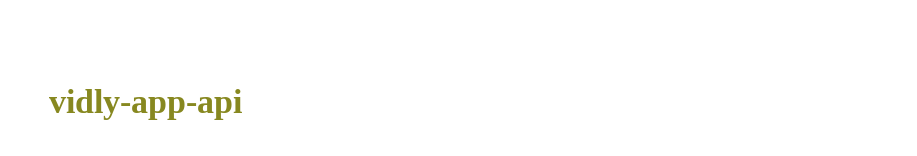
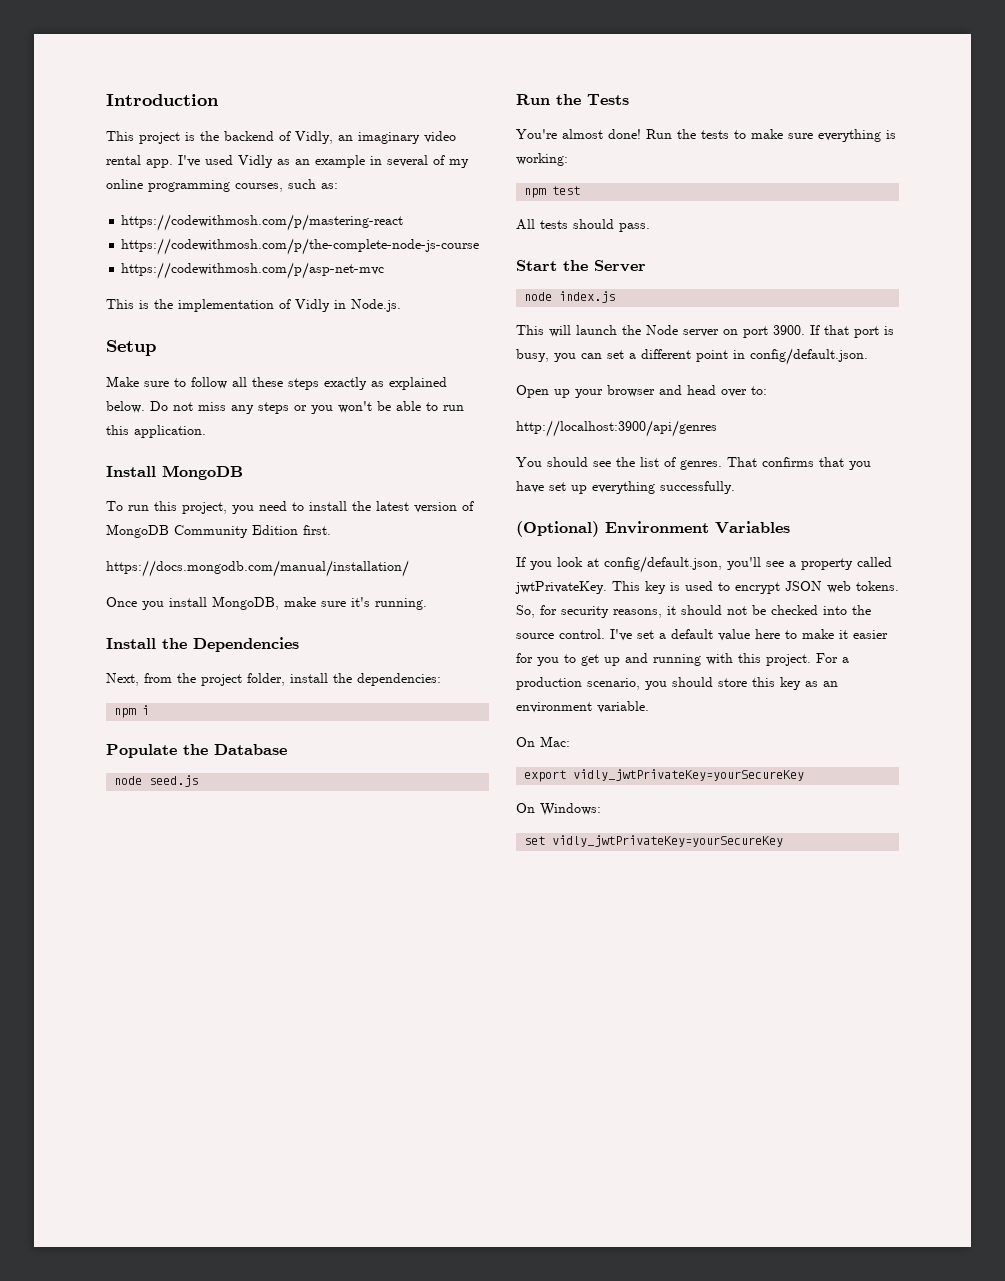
[49,89,242,120] vidly-app-api -> [106,94,219,106] [106,131,456,144] [106,155,469,168] [106,179,338,192] [121,214,404,231] [121,238,480,255] [121,262,385,279] [106,299,401,312] [106,340,156,356] [106,376,447,390] [106,401,464,414] [106,425,206,438] [106,465,243,480] [106,501,474,514] [106,524,331,538] [106,560,409,577] [106,596,427,610] [106,637,299,652] [106,673,441,686] [114,705,150,718] [106,744,287,758] [114,775,199,787] [516,94,629,105] [516,129,896,142] [516,153,568,166] [524,186,581,198] [516,219,650,232] [516,260,646,272] [524,291,616,303] [516,325,894,338] [516,348,868,365] [516,385,767,398] [516,420,717,437] [516,457,871,470] [516,481,735,494] [516,521,790,537] [516,556,892,573] [515,581,899,594] [516,605,871,618] [516,629,888,641] [516,653,849,666] [516,677,838,690] [516,701,649,713] [516,736,570,747] [524,769,805,782] [516,803,601,816] [524,835,784,847] Introduction // This project is the backend of Vidly, an imaginary video rental app. I've used Vidly as an example in several of my online programming courses, such as: // https://codewithmosh.com/p/mastering-react // https://codewithmosh.com/p/the-complete-node-js-course // https://codewithmosh.com/p/asp-net-mvc // This is the implementation of Vidly in Node.js. // Setup // Make sure to follow all these steps exactly as explained below. Do not miss any steps or you won't be able to run this application. // Install MongoDB // To run this project, you need to install the latest version of MongoDB Community Edition first. // https://docs.mongodb.com/manual/installation/ // Once you install MongoDB, make sure it's running. // Install the Dependencies // Next, from the project folder, install the dependencies: // npm i // Populate the Database // node seed.js // Run the Tests // You're almost done! Run the tests to make sure everything is working: // npm test // All tests should pass. // Start the Server // node index.js // This will launch the Node server on port 3900. If that port is busy, you can set a different point in config/default.json. // Open up your browser and head over to: // http://localhost:3900/api/genres // You should see the list of genres. That confirms that you have set up everything successfully. // (Optional) Environment Variables // If you look at config/default.json, you'll see a property called jwtPrivateKey. This key is used to encrypt JSON web tokens. So, for security reasons, it should not be checked into the source control. I've set a default value here to make it easier for you to get up and running with this project. For a production scenario, you should store this key as an environment variable. // On Mac: // export vidly_jwtPrivateKey=yourSecureKey // On Windows: // set vidly_jwtPrivateKey=yourSecureKey

